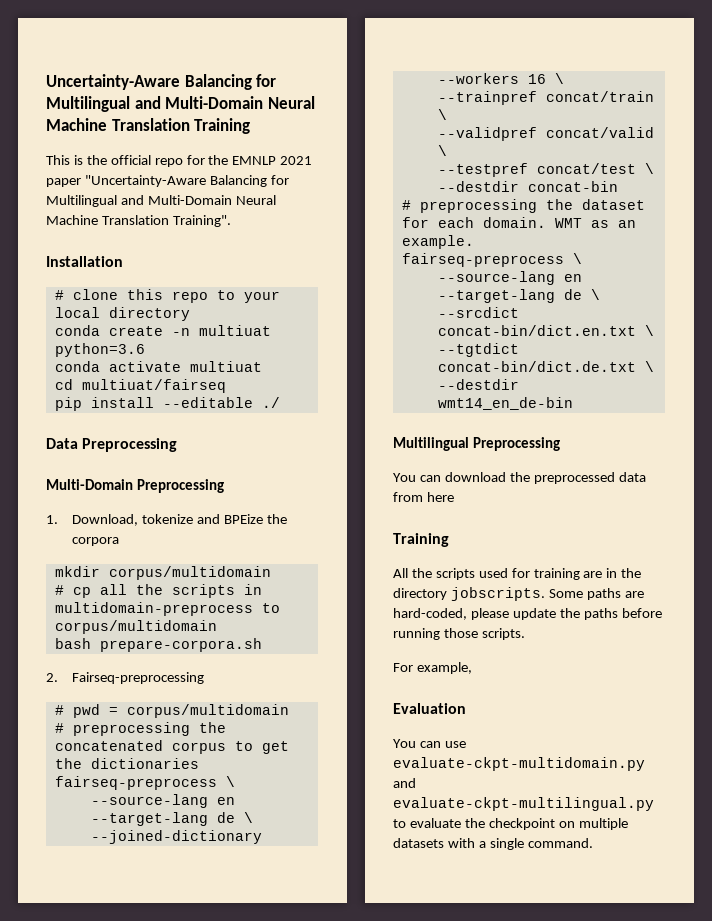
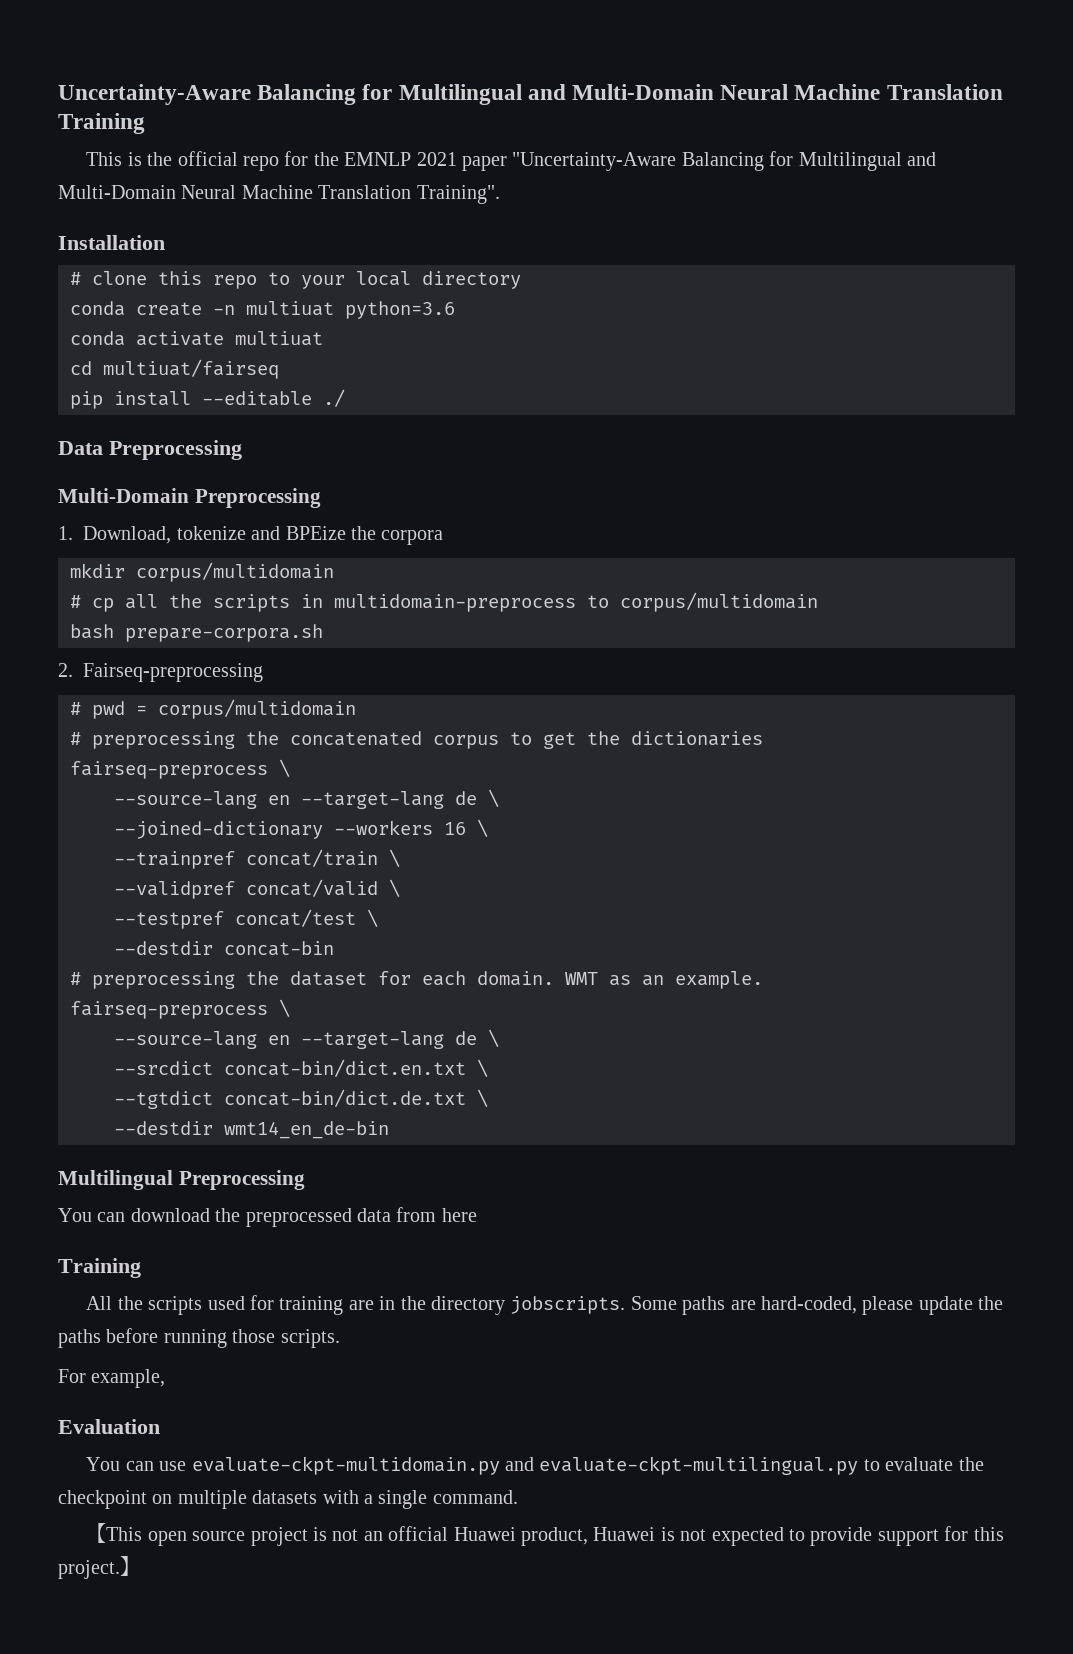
(593, 843) none -> [86,1523,1004,1546] [58,1556,140,1579] // 【This open source project is not an official Huawei product, Huawei is not expected to provide support for this project.】

